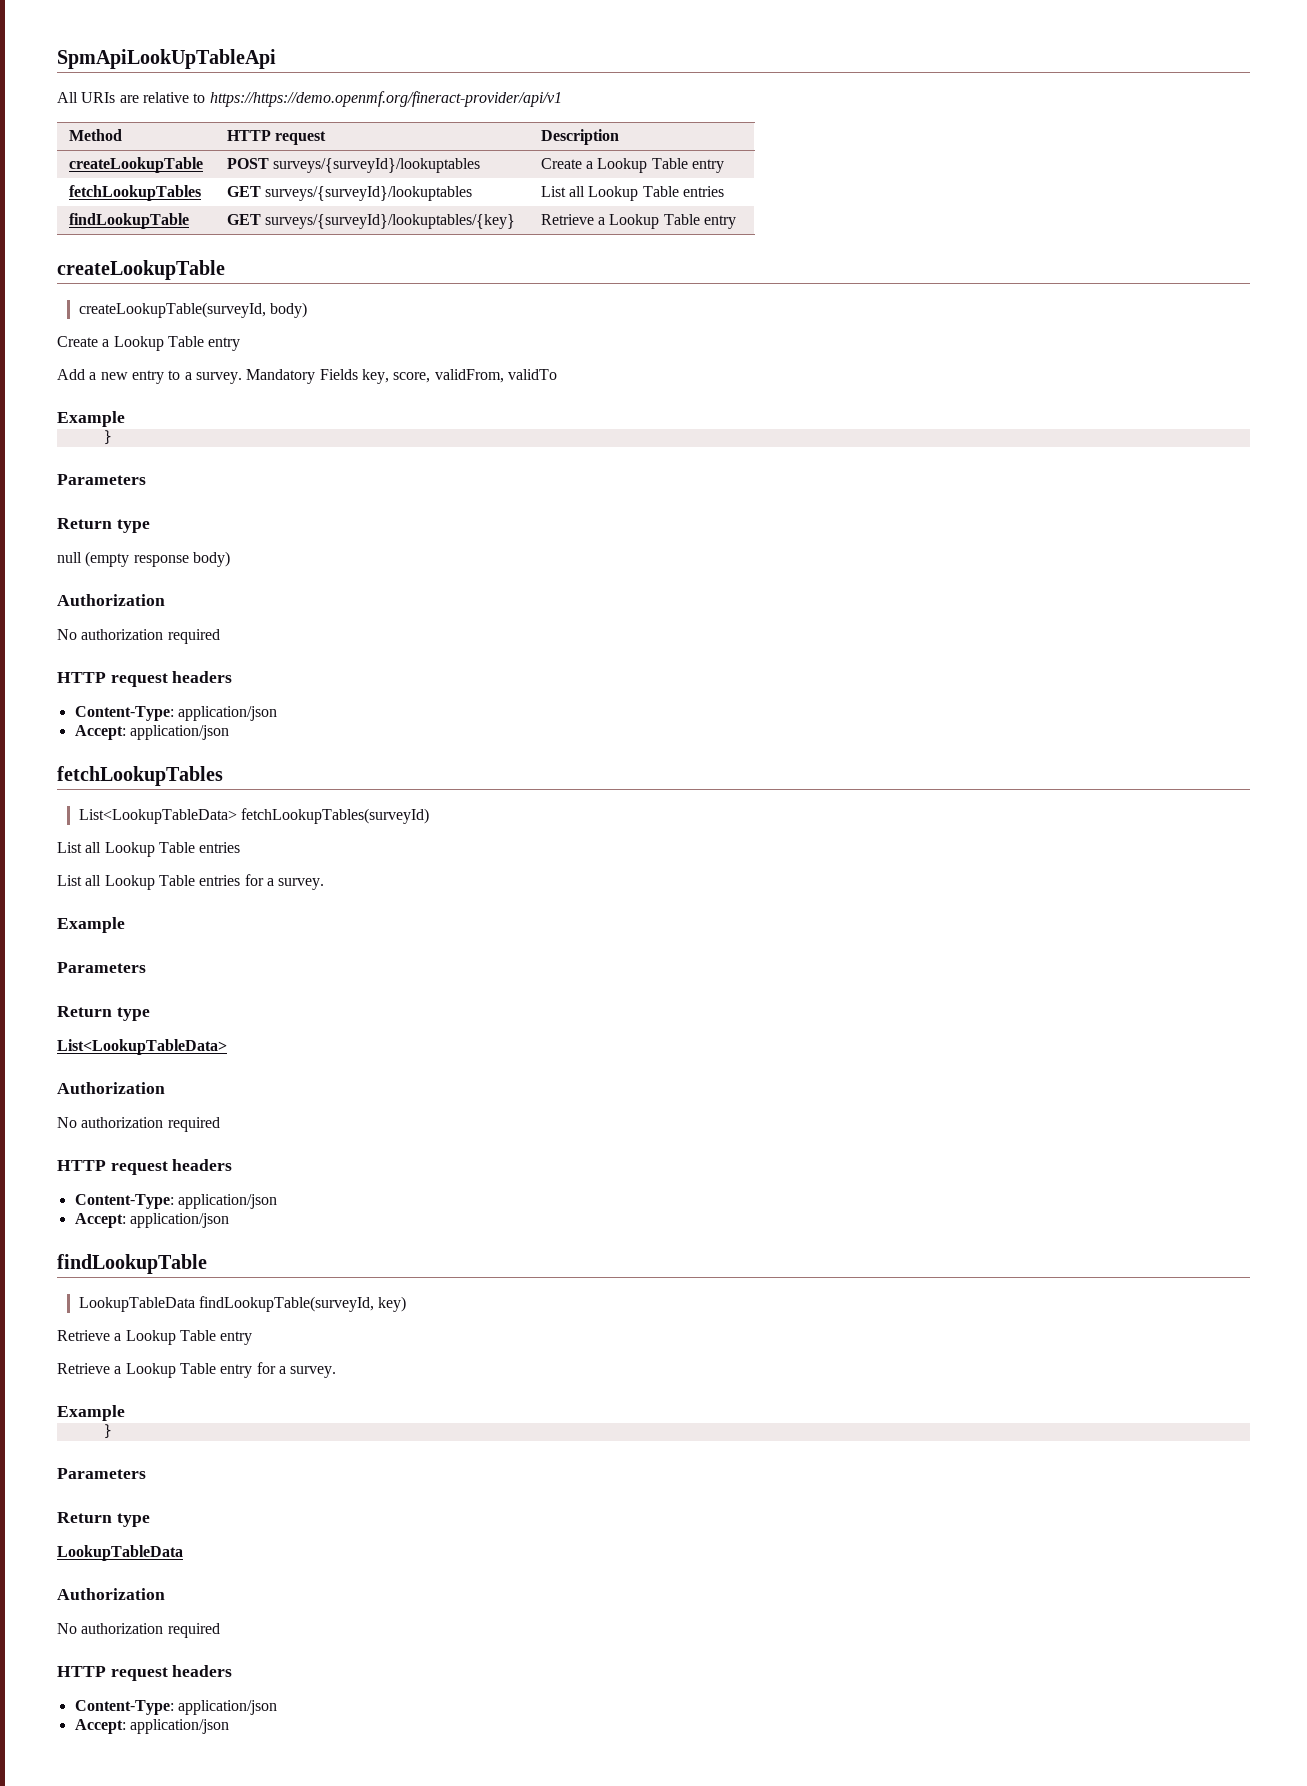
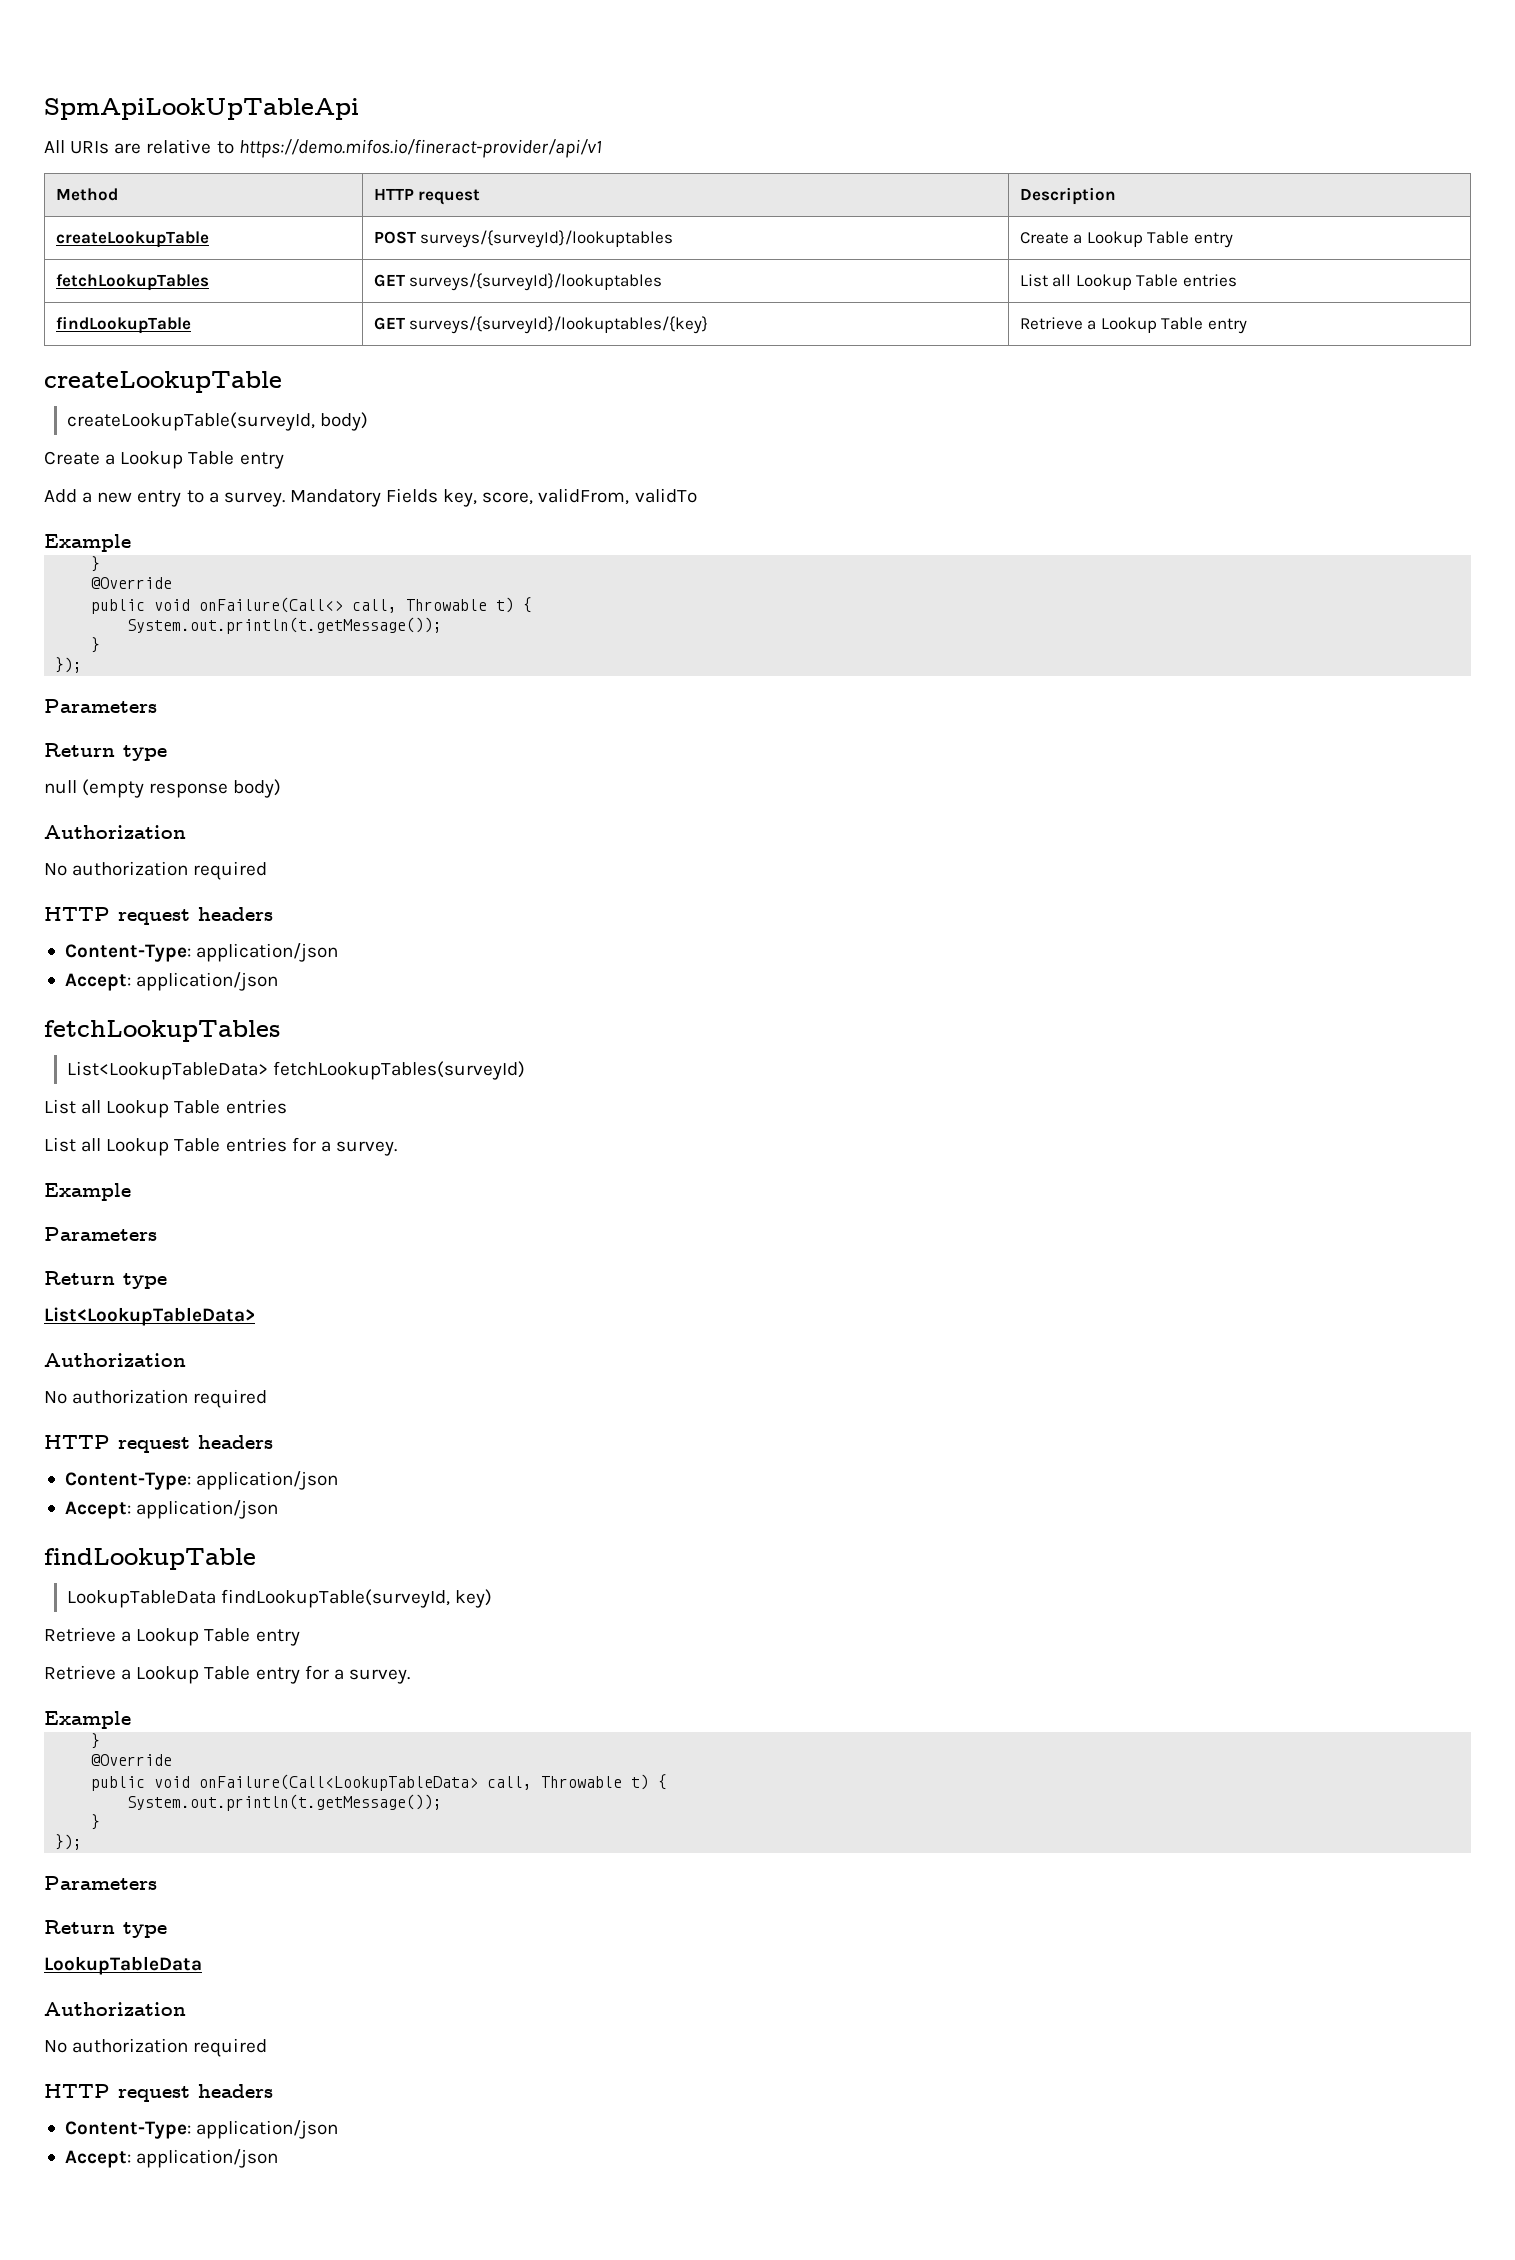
[209,91,562,107] https://https://demo.openmf.org/fineract-provider/api/v1 -> [238,139,602,158] https://demo.mifos.io/fineract-provider/api/v1
(112, 437) none -> [91,577,173,589] [91,597,533,614] [127,617,443,634] [91,637,101,653] [55,657,83,673] // @Override // public void onFailure(Call<> call, Throwable t) { // System.out.println(t.getMessage()); // } // });
(112, 1431) none -> [91,1754,173,1766] [91,1774,668,1791] [127,1794,443,1811] [91,1814,101,1830] [55,1834,83,1850] // @Override // public void onFailure(Call<LookupTableData> call, Throwable t) { // System.out.println(t.getMessage()); // } // });

